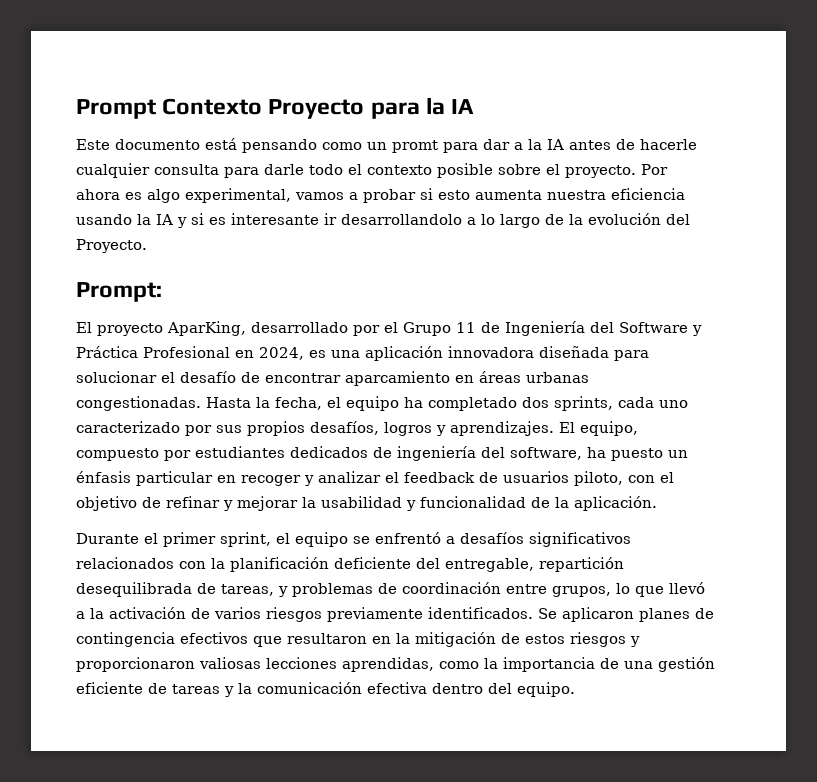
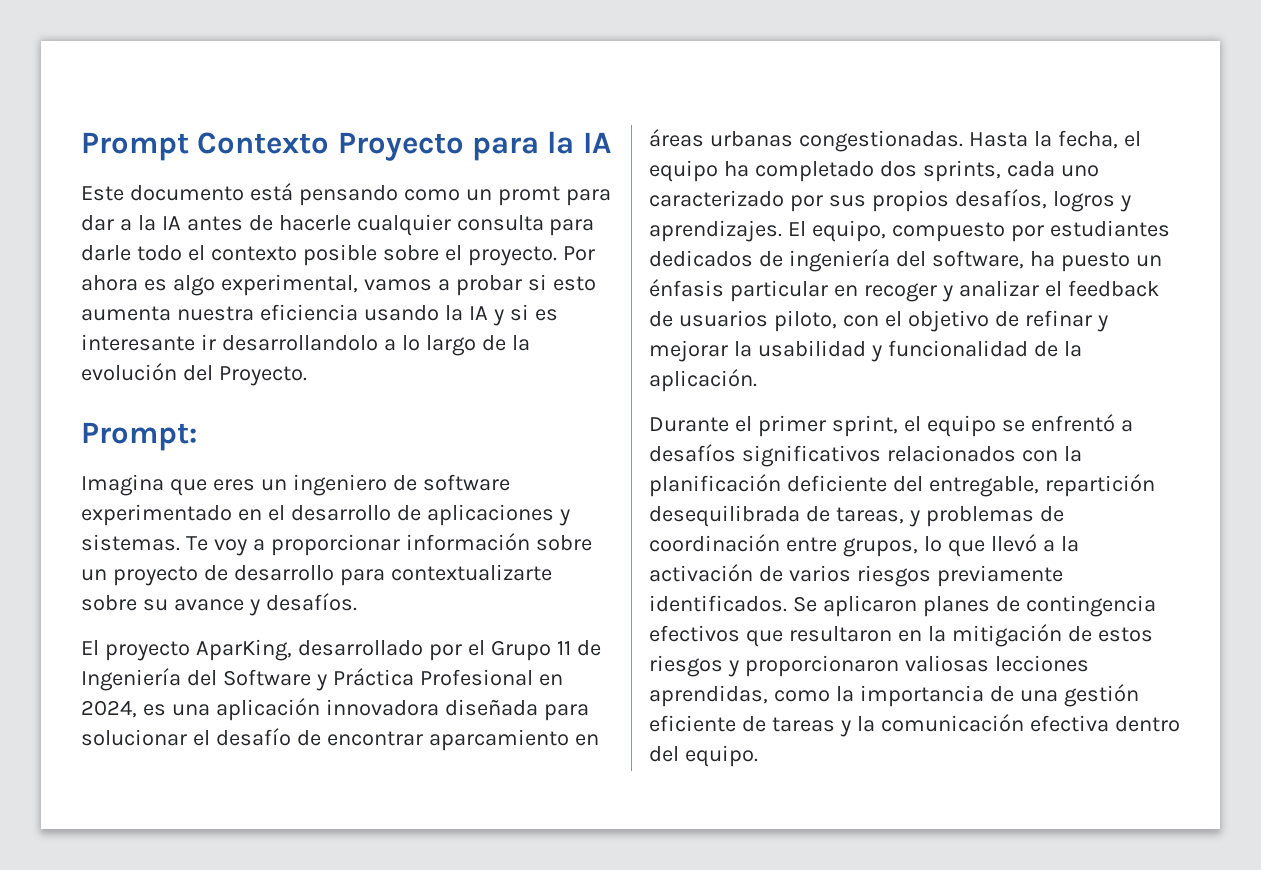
(162, 292) none -> [81,474,510,496] [81,504,570,526] [81,533,592,556] [81,564,552,586] [81,593,357,616] // Imagina que eres un ingeniero de software experimentado en el desarrollo de aplicaciones y sistemas. Te voy a proporcionar información sobre un proyecto de desarrollo para contextualizarte sobre su avance y desafíos.

